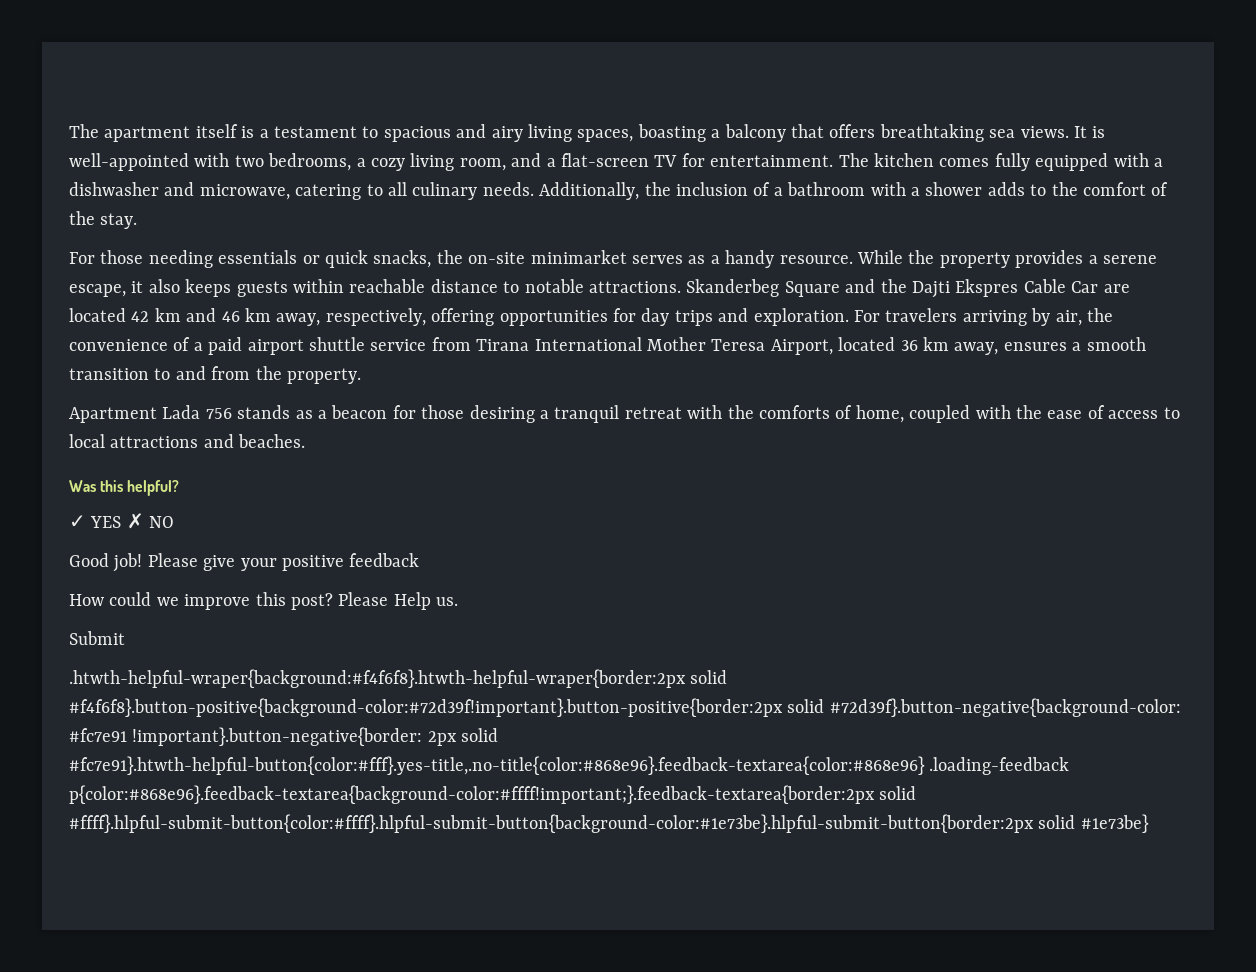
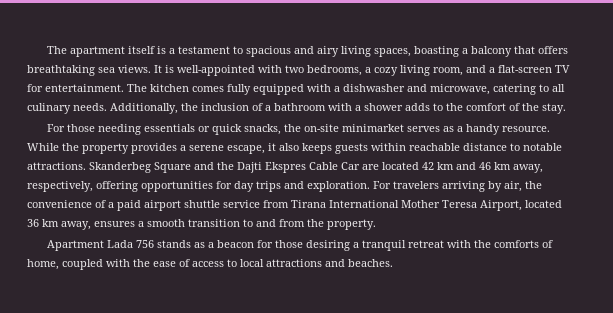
[69,480,180,496] [69,513,175,529] [69,553,420,572] [69,592,459,610] [69,631,125,645] [69,669,728,688] [69,698,1181,717] [69,727,499,746] [69,756,1070,775] [69,785,917,804] [69,814,1149,833] // Was this helpful? // ✓ YES ✗ NO // Good job! Please give your positive feedback // How could we improve this post? Please Help us. // Submit // .htwth-helpful-wraper{background:#f4f6f8}.htwth-helpful-wraper{border:2px solid #f4f6f8}.button-positive{background-color:#72d39f!important}.button-positive{border:2px solid #72d39f}.button-negative{background-color: #fc7e91 !important}.button-negative{border: 2px solid #fc7e91}.htwth-helpful-button{color:#fff}.yes-title,.no-title{color:#868e96}.feedback-textarea{color:#868e96} .loading-feedback p{color:#868e96}.feedback-textarea{background-color:#ffff!important;}.feedback-textarea{border:2px solid #ffff}.hlpful-submit-button{color:#ffff}.hlpful-submit-button{background-color:#1e73be}.hlpful-submit-button{border:2px solid #1e73be} -> (393, 263) none

